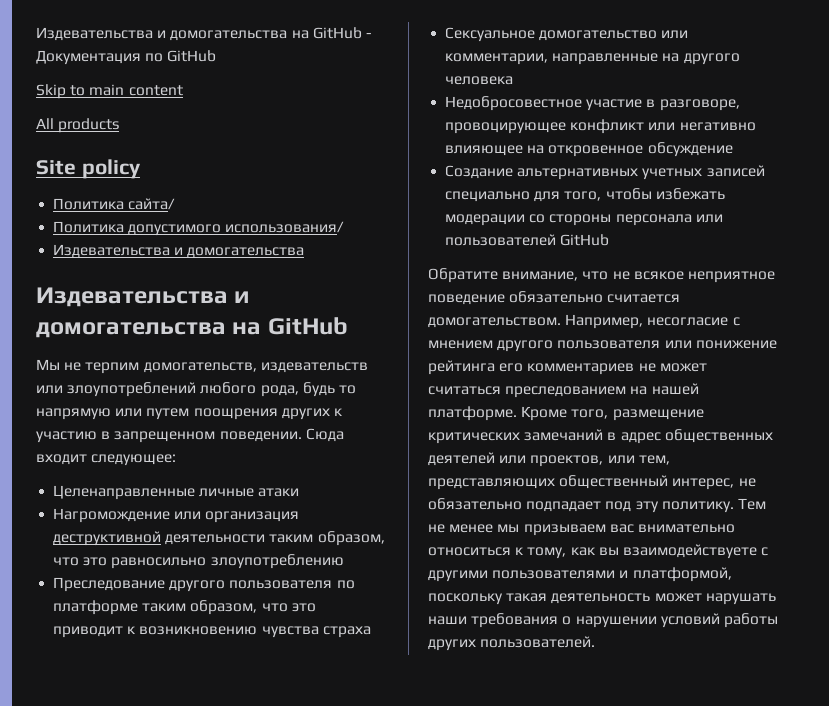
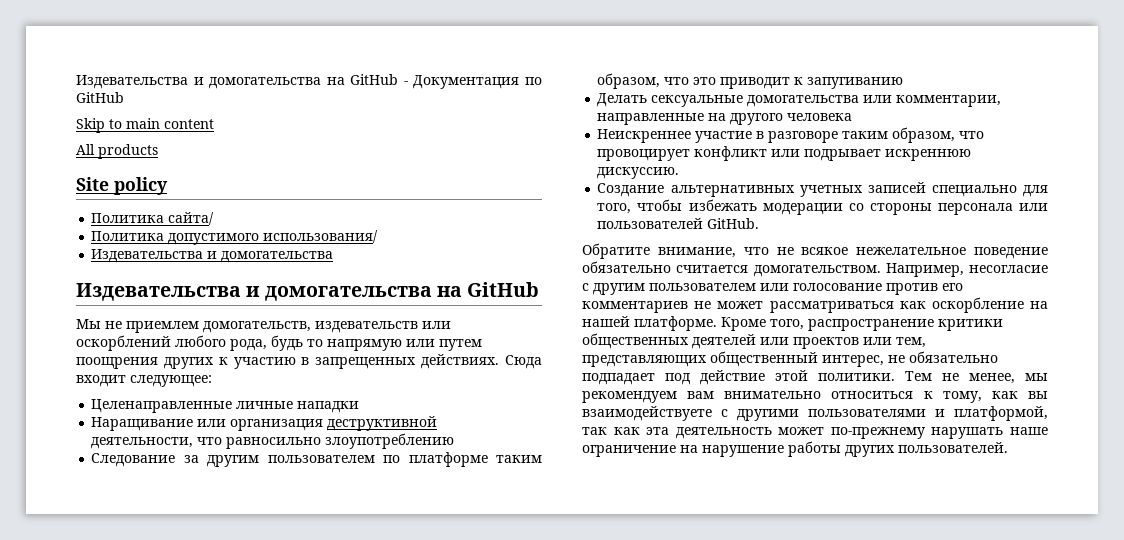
[85,362,140,374] терпим -> [126,321,199,333] приемлем
[67,382,197,397] злоупотреблений -> [76,335,171,351] оскорблений
[114,431,302,443] запрещенном поведении. -> [315,354,500,369] запрещенных действиях.
[258,488,300,497] [53,508,171,523] атаки // Нагромождение -> [297,401,360,413] [91,417,194,431] нападки // Наращивание
[165,531,385,546] [53,554,344,569] [53,577,333,592] деятельности таким образом, что это равносильно злоупотреблению // Преследование другого пользователя -> [91,433,455,449] [91,453,375,467] деятельности, что равносильно злоупотреблению // Следование за другим пользователем
[139,626,371,638] [445,27,658,42] возникновению чувства страха // Сексуальное домогательство -> [807,77,904,89] [597,93,860,107] запугиванию // Делать сексуальные домогательства
[445,96,583,111] Недобросовестное -> [597,129,692,143] Неискреннее
[659,99,740,111] [445,119,756,134] [445,142,733,157] разговоре, провоцирующее конфликт или негативно влияющее на откровенное обсуждение -> [768,127,985,143] [597,146,972,161] [597,167,680,179] разговоре таким образом, что провоцирует конфликт или подрывает искреннюю дискуссию.
[560,234,610,246] GitHub -> [707,218,760,229] GitHub.
[687,271,775,283] неприятное -> [856,247,967,255] нежелательное
[428,340,777,352] [428,360,495,375] мнением другого пользователя или понижение рейтинга -> [593,283,938,295] другим пользователем или голосование против
[428,386,627,398] считаться преследованием -> [769,297,1024,313] рассматриваться как оскорбление
[612,409,704,421] [428,429,661,444] размещение критических замечаний в адрес -> [808,319,1003,331] распространение критики
[530,455,604,467] проектов, -> [793,337,859,349] проектов
[635,498,766,513] [428,524,634,536] эту политику. Тем не менее мы призываем вас -> [700,370,1048,385] [582,391,715,403] действие этой политики. Тем не менее, мы рекомендуем вам
[428,593,776,605] [428,613,720,628] поскольку такая деятельность может нарушать наши требования о нарушении условий -> [582,427,1048,439] [582,445,784,457] так как эта деятельность может по-прежнему нарушать наше ограничение на нарушение

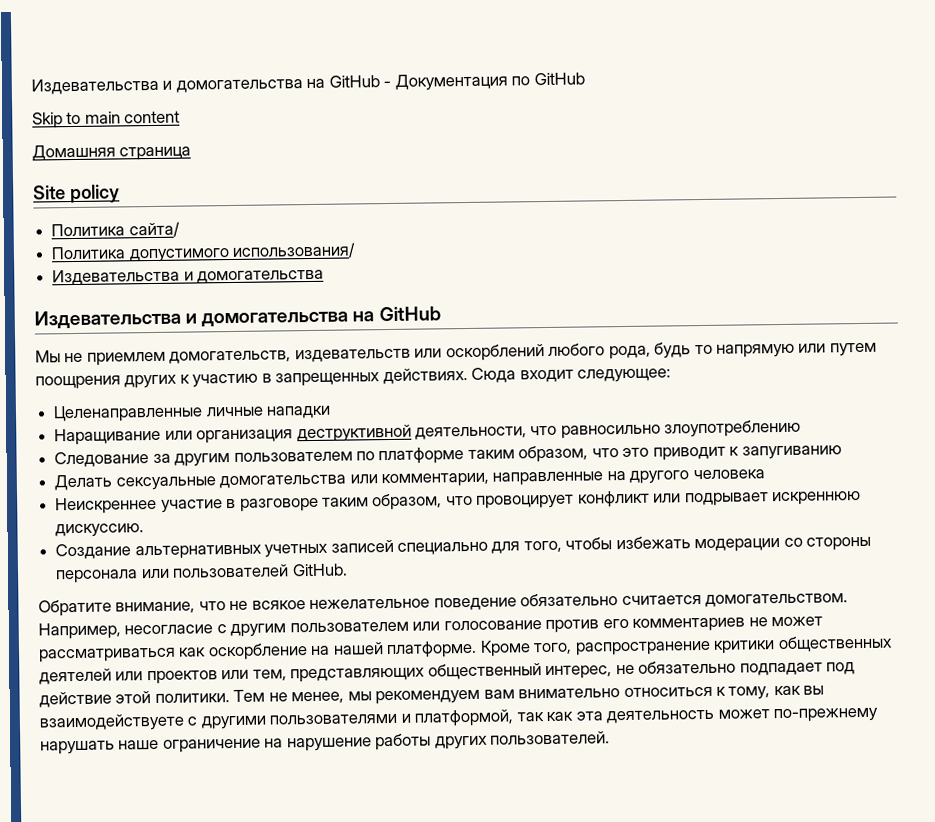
[76,144,158,159] All products -> [32,144,192,161] Домашняя страница

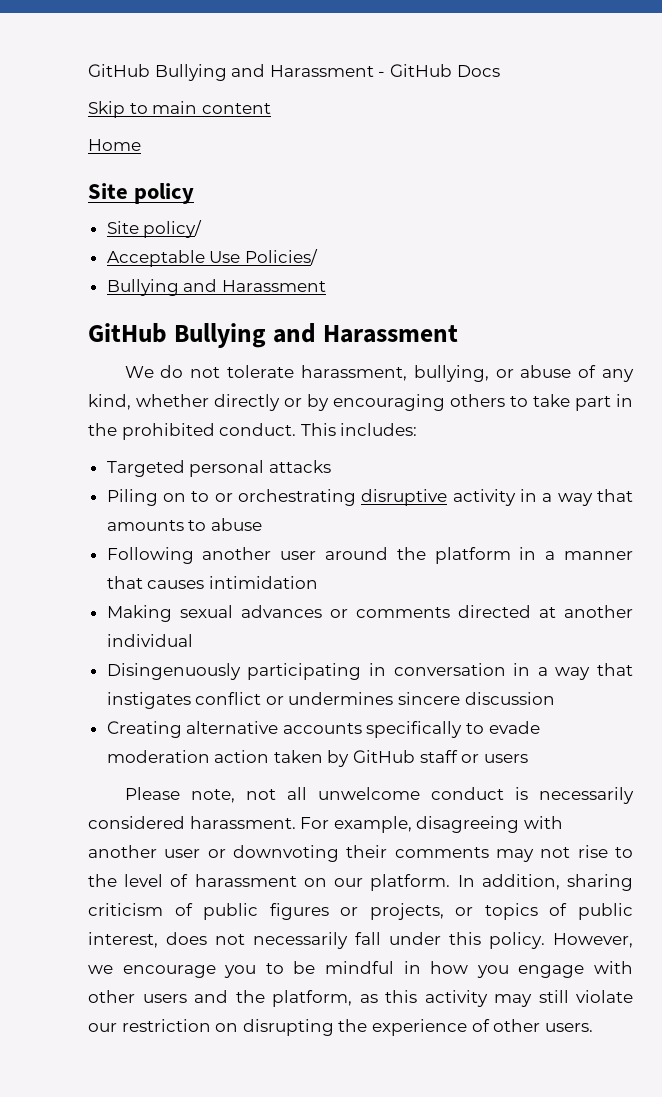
[31,72,585,95] Издевательства и домогательства на GitHub - Документация по GitHub -> [88,64,500,81] GitHub Bullying and Harassment - GitHub Docs
[32,144,192,161] Домашняя страница -> [88,139,141,151] Home
[51,221,180,238] [51,242,357,263] [52,268,325,286] [34,306,441,330] [35,342,877,366] [35,367,672,390] [53,404,332,423] [54,419,802,446] [54,445,842,468] [54,469,765,491] [55,490,862,515] [55,523,145,538] [55,536,872,560] [55,563,348,584] [38,593,849,617] [38,616,824,640] [39,635,893,663] [39,660,856,685] [39,685,825,708] [39,707,879,732] [40,731,611,755] Политика сайта/ // Политика допустимого использования/ // Издевательства и домогательства // Издевательства и домогательства на GitHub // Мы не приемлем домогательств, издевательств или оскорблений любого рода, будь то напрямую или путем поощрения других к участию в запрещенных действиях. Сюда входит следующее: // Целенаправленные личные нападки // Наращивание или организация деструктивной деятельности, что равносильно злоупотреблению // Следование за другим пользователем по платформе таким образом, что это приводит к запугиванию // Делать сексуальные домогательства или комментарии, направленные на другого человека // Неискреннее участие в разговоре таким образом, что провоцирует конфликт или подрывает искреннюю дискуссию. // Создание альтернативных учетных записей специально для того, чтобы избежать модерации со стороны персонала или пользователей GitHub. // Обратите внимание, что не всякое нежелательное поведение обязательно считается домогательством. Например, несогласие с другим пользователем или голосование против его комментариев не может рассматриваться как оскорбление на нашей платформе. Кроме того, распространение критики общественных деятелей или проектов или тем, представляющих общественный интерес, не обязательно подпадает под действие этой политики. Тем не менее, мы рекомендуем вам внимательно относиться к тому, как вы взаимодействуете с другими пользователями и платформой, так как эта деятельность может по-прежнему нарушать наше ограничение на нарушение работы других пользователей. -> [106,220,203,238] [106,249,318,267] [106,279,326,296] [88,323,458,348] [124,365,634,382] [88,394,633,411] [88,423,418,440] [106,460,331,477] [106,489,633,506] [106,518,262,531] [106,547,633,564] [106,576,318,589] [106,605,633,622] [106,634,193,647] [106,663,633,680] [106,692,555,709] [106,721,540,738] [106,750,528,767] [124,787,634,804] [88,816,563,833] [88,845,633,862] [88,874,633,891] [88,903,633,920] [88,932,633,949] [88,961,634,978] [88,990,633,1007] [88,1019,593,1036] Site policy/ // Acceptable Use Policies/ // Bullying and Harassment // GitHub Bullying and Harassment // We do not tolerate harassment, bullying, or abuse of any kind, whether directly or by encouraging others to take part in the prohibited conduct. This includes: // Targeted personal attacks // Piling on to or orchestrating disruptive activity in a way that amounts to abuse // Following another user around the platform in a manner that causes intimidation // Making sexual advances or comments directed at another individual // Disingenuously participating in conversation in a way that instigates conflict or undermines sincere discussion // Creating alternative accounts specifically to evade moderation action taken by GitHub staff or users // Please note, not all unwelcome conduct is necessarily considered harassment. For example, disagreeing with another user or downvoting their comments may not rise to the level of harassment on our platform. In addition, sharing criticism of public figures or projects, or topics of public interest, does not necessarily fall under this policy. However, we encourage you to be mindful in how you engage with other users and the platform, as this activity may still violate our restriction on disrupting the experience of other users.

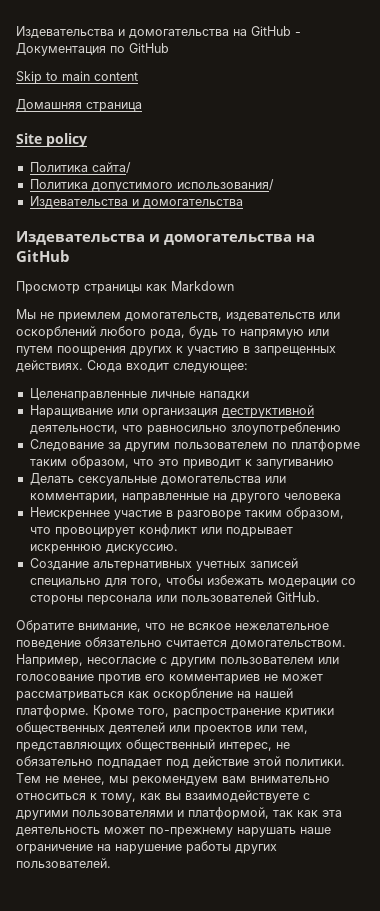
[88,64,500,81] GitHub Bullying and Harassment - GitHub Docs -> [16,26,301,38] [16,43,169,56] Издевательства и домогательства на GitHub - Документация по GitHub
[88,139,141,151] Home -> [16,99,142,112] Домашняя страница
[106,220,203,238] [106,249,318,267] [106,279,326,296] [88,323,458,348] [124,365,634,382] [88,394,633,411] [88,423,418,440] [106,460,331,477] [106,489,633,506] [106,518,262,531] [106,547,633,564] [106,576,318,589] [106,605,633,622] [106,634,193,647] [106,663,633,680] [106,692,555,709] [106,721,540,738] [106,750,528,767] [124,787,634,804] [88,816,563,833] [88,845,633,862] [88,874,633,891] [88,903,633,920] [88,932,633,949] [88,961,634,978] [88,990,633,1007] [88,1019,593,1036] Site policy/ // Acceptable Use Policies/ // Bullying and Harassment // GitHub Bullying and Harassment // We do not tolerate harassment, bullying, or abuse of any kind, whether directly or by encouraging others to take part in the prohibited conduct. This includes: // Targeted personal attacks // Piling on to or orchestrating disruptive activity in a way that amounts to abuse // Following another user around the platform in a manner that causes intimidation // Making sexual advances or comments directed at another individual // Disingenuously participating in conversation in a way that instigates conflict or undermines sincere discussion // Creating alternative accounts specifically to evade moderation action taken by GitHub staff or users // Please note, not all unwelcome conduct is necessarily considered harassment. For example, disagreeing with another user or downvoting their comments may not rise to the level of harassment on our platform. In addition, sharing criticism of public figures or projects, or topics of public interest, does not necessarily fall under this policy. However, we encourage you to be mindful in how you engage with other users and the platform, as this activity may still violate our restriction on disrupting the experience of other users. -> [29,162,131,173] [29,179,274,192] [29,196,243,208] [16,231,316,245] [16,250,70,262] [16,281,234,294] [16,309,340,322] [16,326,329,339] [16,346,336,356] [16,360,248,373] [29,388,249,401] [29,405,314,418] [29,422,341,435] [29,439,360,452] [29,456,334,469] [29,473,286,486] [29,493,341,503] [29,507,344,520] [29,524,293,537] [29,544,178,554] [29,558,298,571] [29,575,356,588] [29,592,320,605] [16,620,329,633] [16,637,346,649] [16,654,339,667] [16,674,323,684] [16,688,293,701] [16,705,334,718] [16,722,308,735] [16,739,290,752] [16,756,345,768] [16,773,330,786] [16,790,310,803] [16,807,342,820] [16,827,331,837] [16,841,277,854] [16,858,111,868] Политика сайта/ // Политика допустимого использования/ // Издевательства и домогательства // Издевательства и домогательства на GitHub // Просмотр страницы как Markdown // Мы не приемлем домогательств, издевательств или оскорблений любого рода, будь то напрямую или путем поощрения других к участию в запрещенных действиях. Сюда входит следующее: // Целенаправленные личные нападки // Наращивание или организация деструктивной деятельности, что равносильно злоупотреблению // Следование за другим пользователем по платформе таким образом, что это приводит к запугиванию // Делать сексуальные домогательства или комментарии, направленные на другого человека // Неискреннее участие в разговоре таким образом, что провоцирует конфликт или подрывает искреннюю дискуссию. // Создание альтернативных учетных записей специально для того, чтобы избежать модерации со стороны персонала или пользователей GitHub. // Обратите внимание, что не всякое нежелательное поведение обязательно считается домогательством. Например, несогласие с другим пользователем или голосование против его комментариев не может рассматриваться как оскорбление на нашей платформе. Кроме того, распространение критики общественных деятелей или проектов или тем, представляющих общественный интерес, не обязательно подпадает под действие этой политики. Тем не менее, мы рекомендуем вам внимательно относиться к тому, как вы взаимодействуете с другими пользователями и платформой, так как эта деятельность может по-прежнему нарушать наше ограничение на нарушение работы других пользователей.

